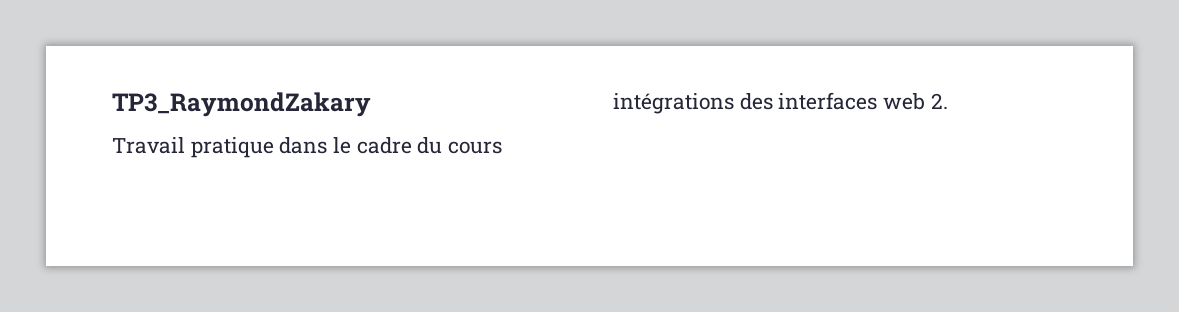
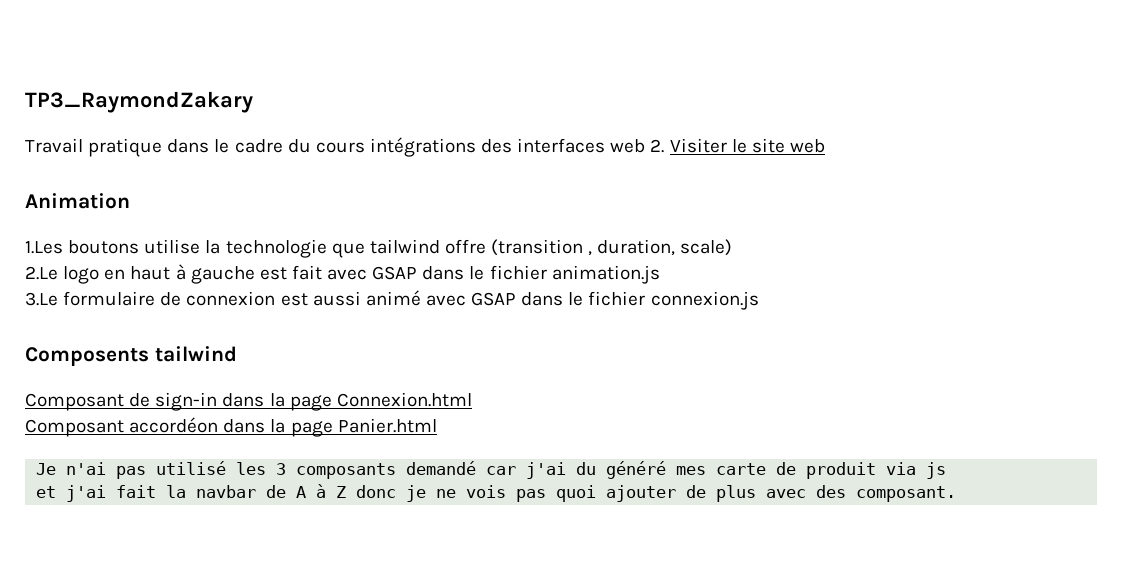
(948, 101) none -> [669,138,825,153] [25,193,130,209] [25,239,733,258] [25,264,660,284] [25,290,759,310] [25,346,237,366] [25,392,472,411] [25,417,437,437] [36,461,947,479] [36,484,957,502] Visiter le site web // Animation // 1.Les boutons utilise la technologie que tailwind offre (transition , duration, scale) // 2.Le logo en haut à gauche est fait avec GSAP dans le fichier animation.js // 3.Le formulaire de connexion est aussi animé avec GSAP dans le fichier connexion.js // Composents tailwind // Composant de sign-in dans la page Connexion.html // Composant accordéon dans la page Panier.html // Je n'ai pas utilisé les 3 composants demandé car j'ai du généré mes carte de produit via js // et j'ai fait la navbar de A à Z donc je ne vois pas quoi ajouter de plus avec des composant.

